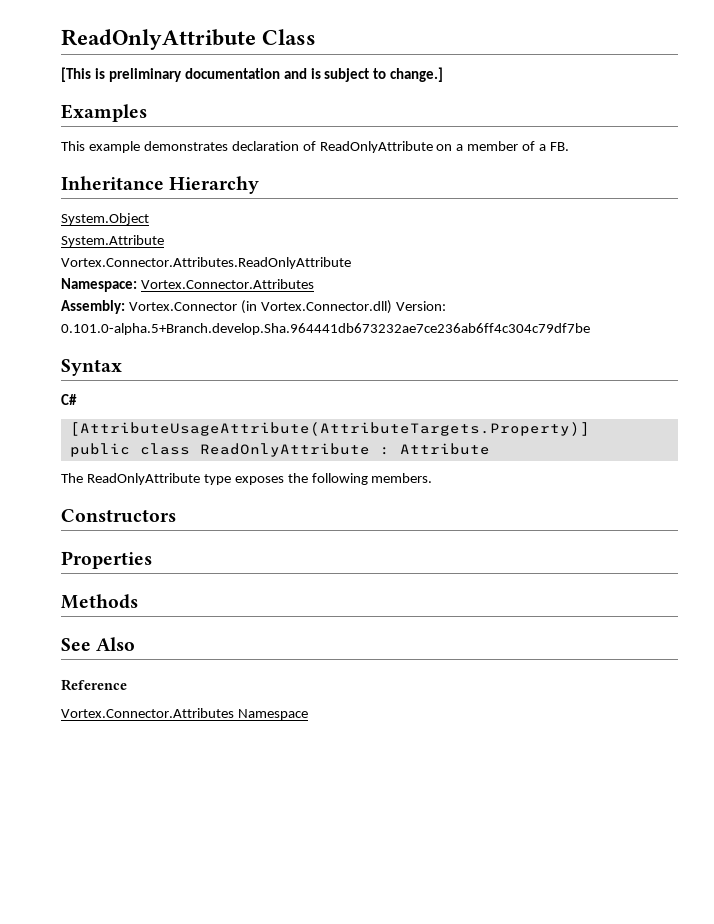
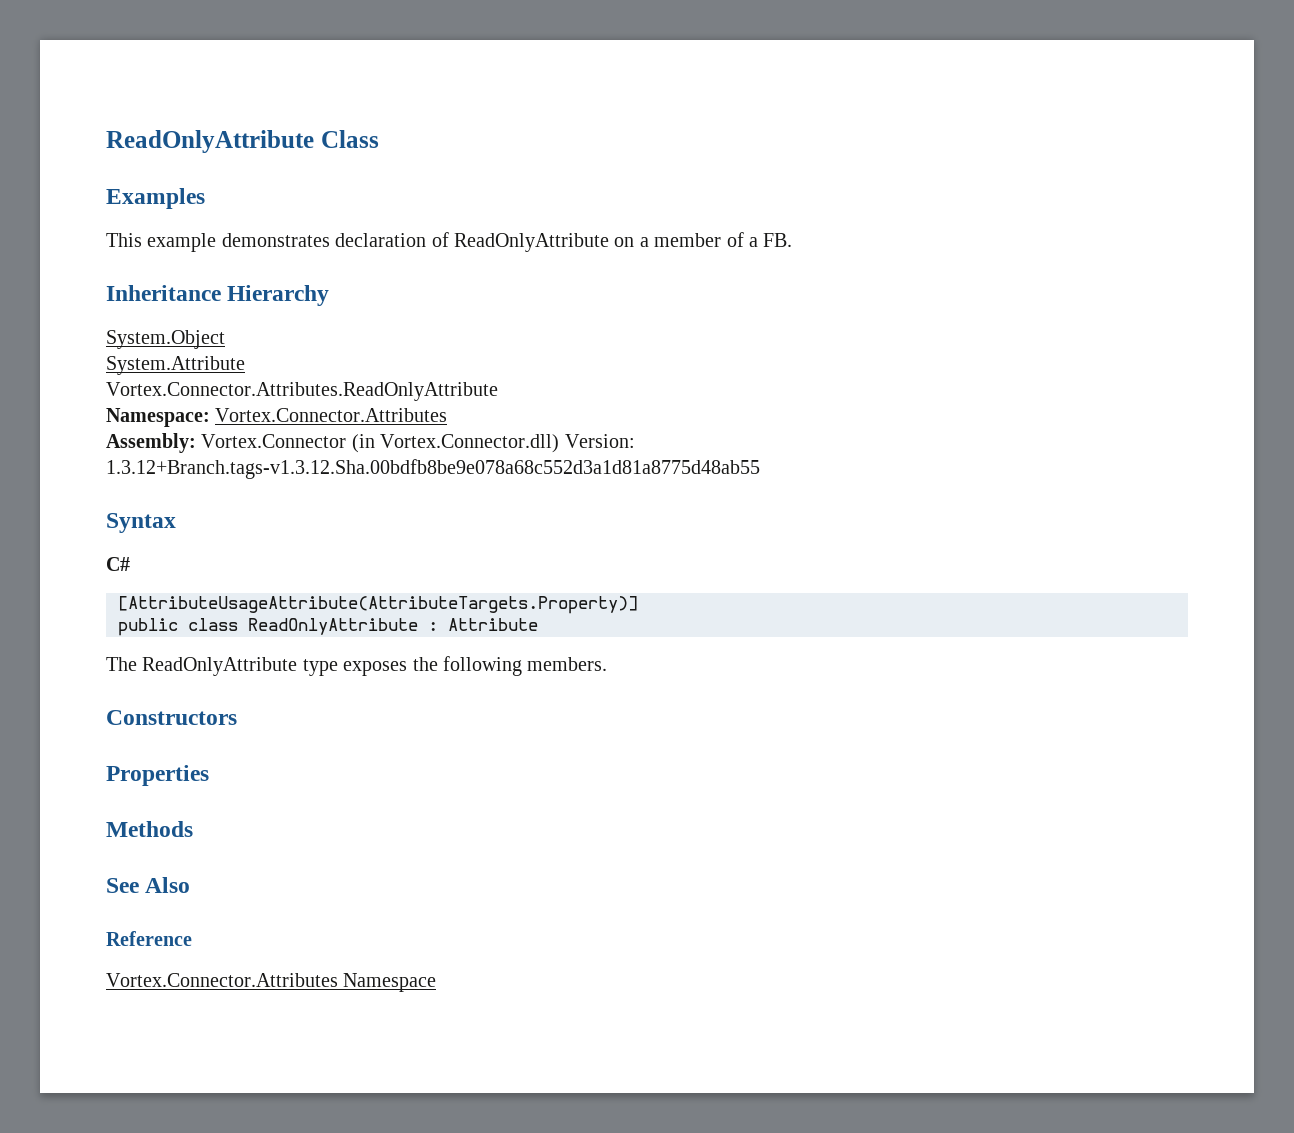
[61,67,444,82] // [This is preliminary documentation and is subject to change.] -> (379, 139) none
[61,323,590,335] 0.101.0-alpha.5+Branch.develop.Sha.964441db673232ae7ce236ab6ff4c304c79df7be -> [106,459,760,479] 1.3.12+Branch.tags-v1.3.12.Sha.00bdfb8be9e078a68c552d3a1d81a8775d48ab55

